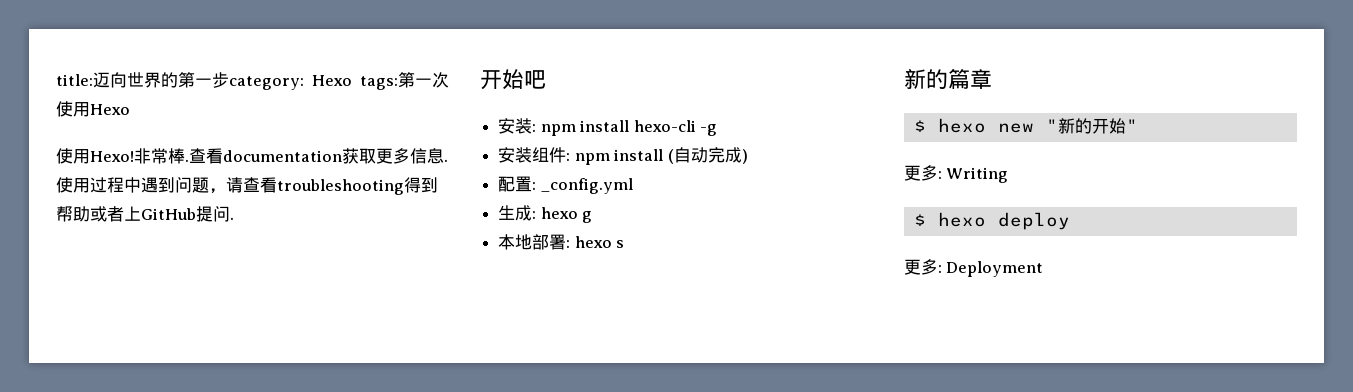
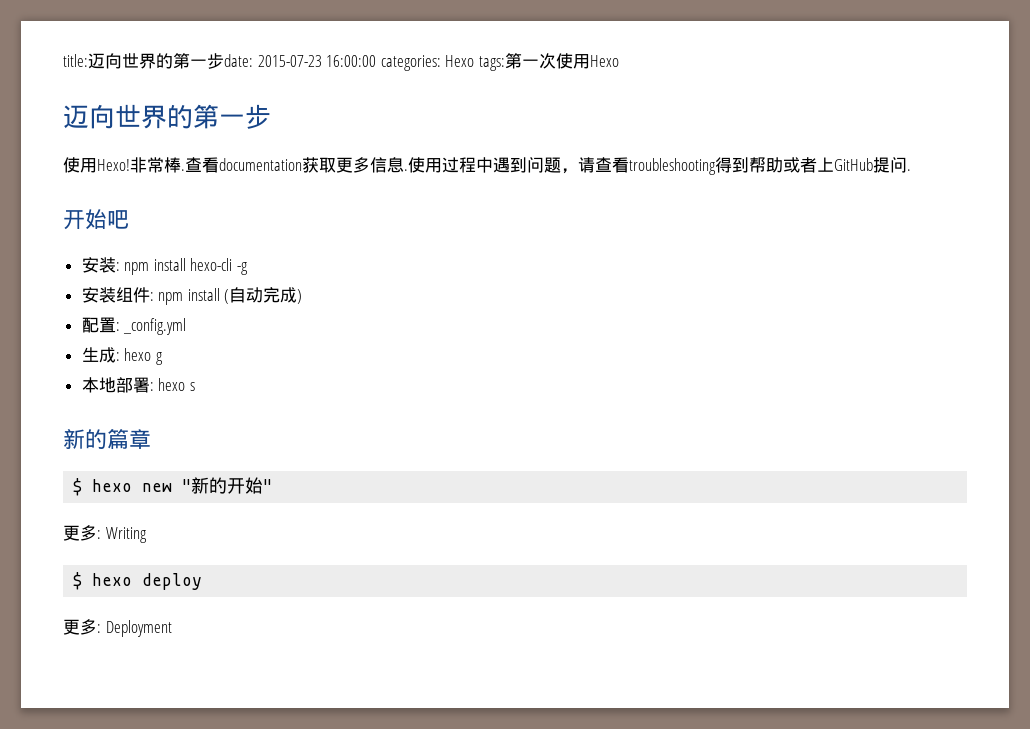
[229,76,304,90] category: -> [224,54,441,71] date: 2015-07-23 16:00:00 categories:
(130, 109) none -> [63,104,271,129] // 迈向世界的第一步

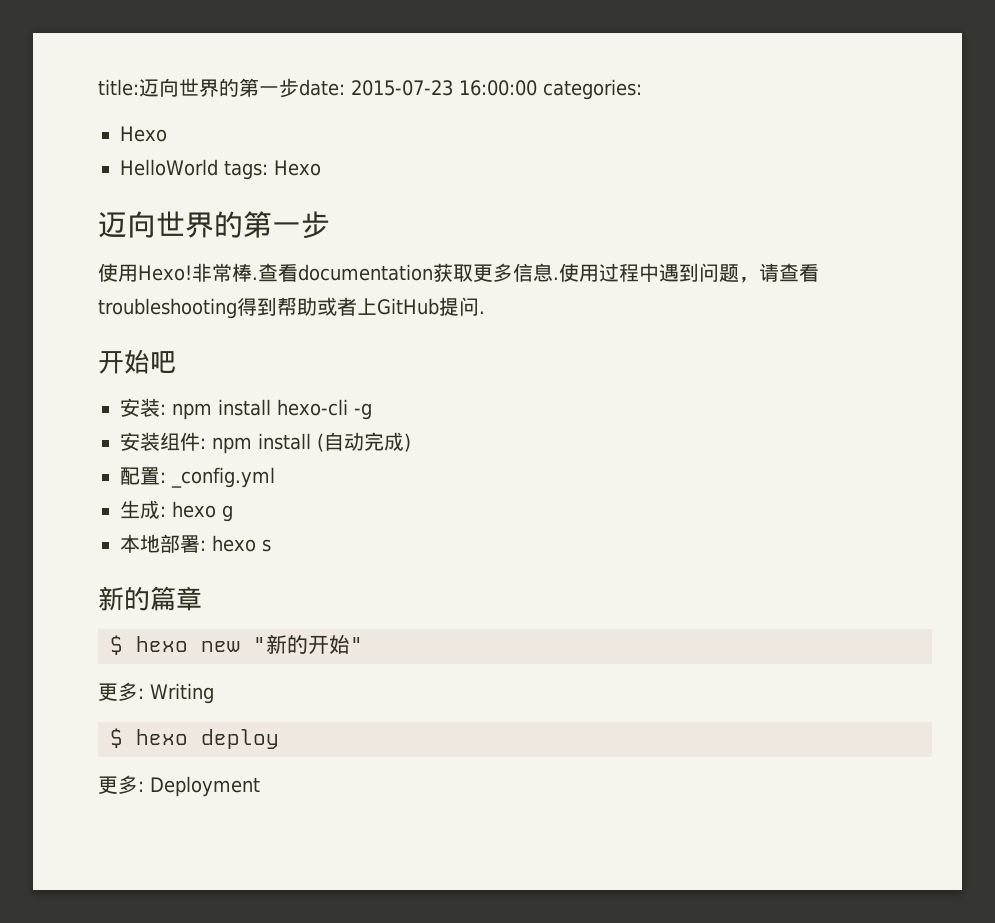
[445,53,590,71] Hexo tags:第一次使用 -> [120,126,167,142] [120,159,268,180] // Hexo // HelloWorld tags:

